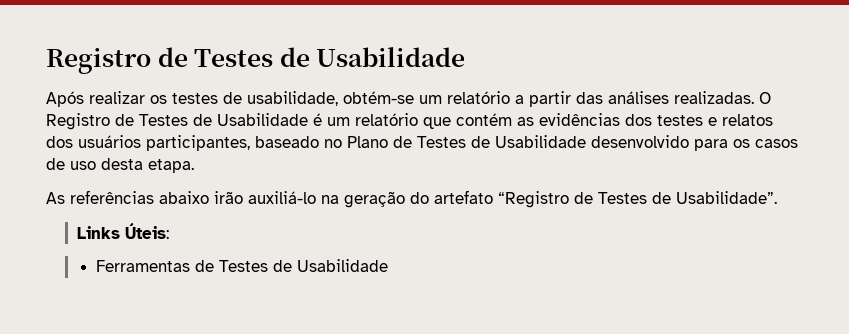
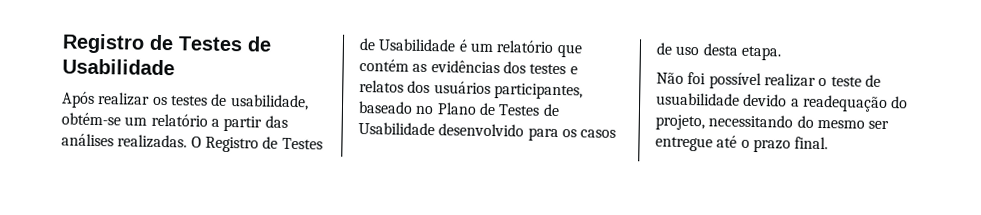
[46,190,777,208] [77,223,170,239] [96,259,389,272] As referências abaixo irão auxiliá-lo na geração do artefato “Registro de Testes de Usabilidade”. // Links Úteis: // Ferramentas de Testes de Usabilidade -> [656,71,881,90] [656,92,909,113] [655,114,890,131] [655,135,829,153] Não foi possível realizar o teste de usuabilidade devido a readequação do projeto, necessitando do mesmo ser entregue até o prazo final.

